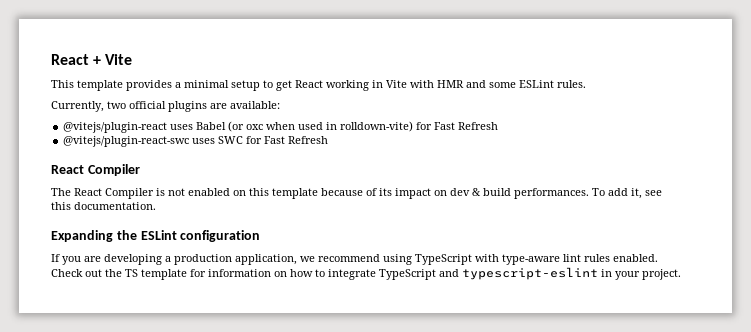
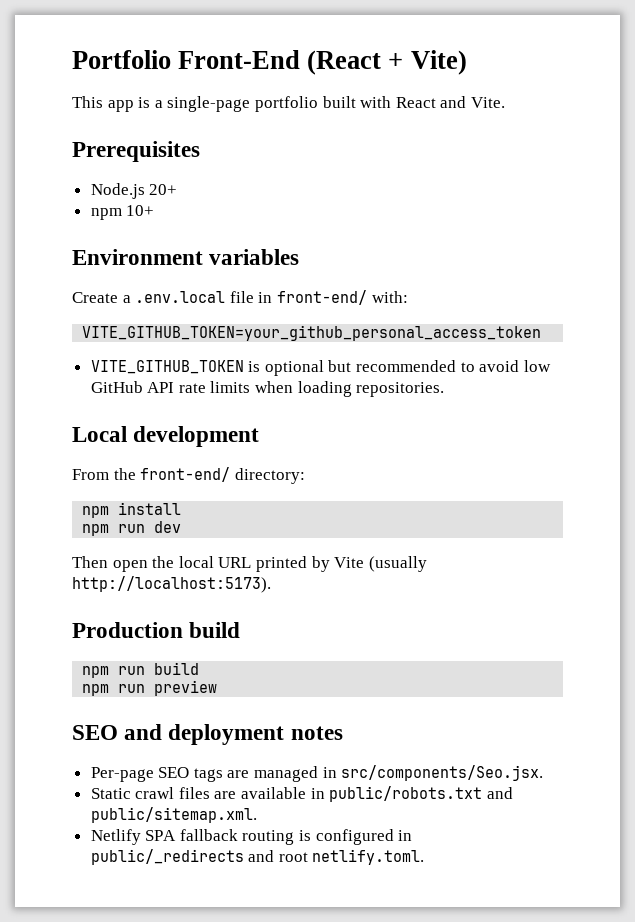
[51,54,133,65] [51,80,586,91] [51,101,280,112] [63,121,499,133] [63,136,329,147] [51,164,140,176] [51,188,662,199] [51,202,156,210] [51,230,261,242] [51,254,658,265] [51,267,681,280] React + Vite // This template provides a minimal setup to get React working in Vite with HMR and some ESLint rules. // Currently, two official plugins are available: // @vitejs/plugin-react uses Babel (or oxc when used in rolldown-vite) for Fast Refresh // @vitejs/plugin-react-swc uses SWC for Fast Refresh // React Compiler // The React Compiler is not enabled on this template because of its impact on dev & build performances. To add it, see this documentation. // Expanding the ESLint configuration // If you are developing a production application, we recommend using TypeScript with type-aware lint rules enabled. Check out the TS template for information on how to integrate TypeScript and typescript-eslint in your project. -> [72,50,467,75] [72,96,505,112] [72,141,200,162] [90,183,178,199] [90,205,155,220] [72,249,300,265] [72,290,408,305] [82,325,542,341] [90,360,551,376] [90,381,445,397] [72,426,260,447] [72,467,305,484] [82,502,182,518] [82,521,182,536] [72,556,427,572] [72,576,271,593] [72,622,241,638] [82,662,200,678] [82,680,218,696] [72,724,343,745] [90,765,544,782] [90,786,513,802] [90,807,257,823] [90,829,413,845] [90,849,425,865] Portfolio Front-End (React + Vite) // This app is a single-page portfolio built with React and Vite. // Prerequisites // Node.js 20+ // npm 10+ // Environment variables // Create a .env.local file in front-end/ with: // VITE_GITHUB_TOKEN=your_github_personal_access_token // VITE_GITHUB_TOKEN is optional but recommended to avoid low GitHub API rate limits when loading repositories. // Local development // From the front-end/ directory: // npm install // npm run dev // Then open the local URL printed by Vite (usually http://localhost:5173). // Production build // npm run build // npm run preview // SEO and deployment notes // Per-page SEO tags are managed in src/components/Seo.jsx. // Static crawl files are available in public/robots.txt and public/sitemap.xml. // Netlify SPA fallback routing is configured in public/_redirects and root netlify.toml.

